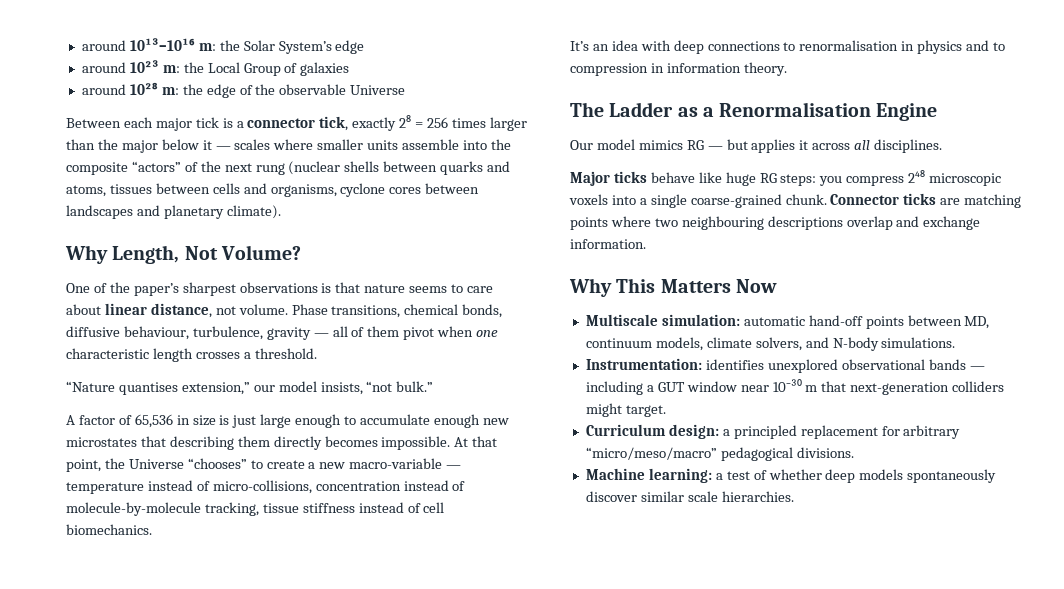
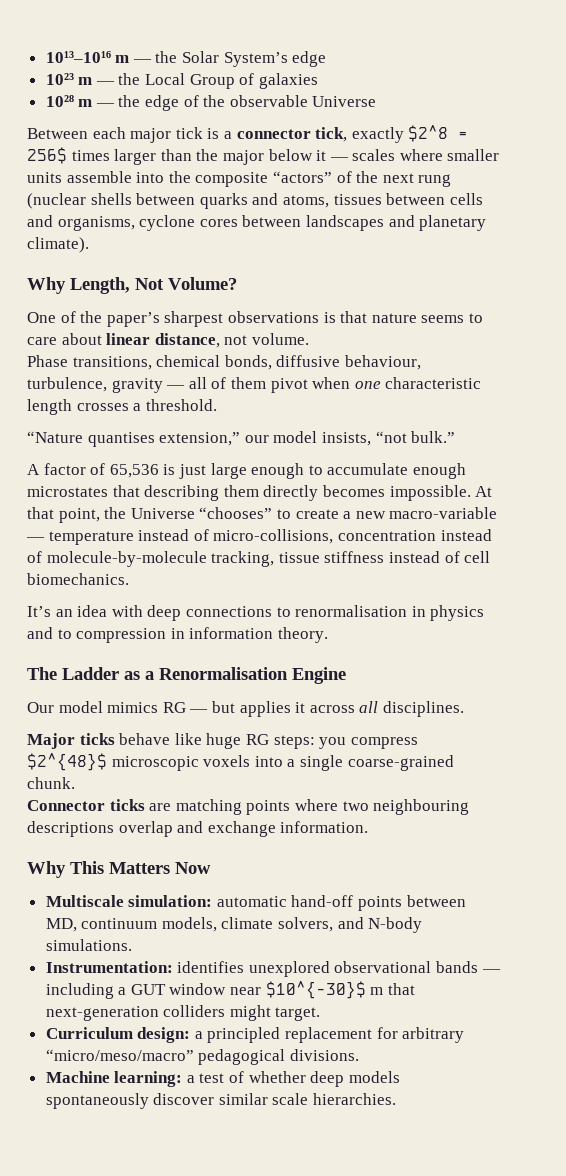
[81,38,216,51] around 10¹³–10¹⁶ m: -> [45,51,152,63] 10¹³–10¹⁶ m —
[81,60,180,73] around 10²³ m: -> [45,73,115,85] 10²³ m —
[81,82,179,95] around 10²⁸ m: -> [45,95,115,107] 10²⁸ m —
[399,115,449,128] 2⁸ = 256 -> [408,125,469,142] [27,147,67,164] $2^8 = 256$
(288, 309) none -> (309, 339) //
[176,415,216,426] in size -> (159, 471) none
[482,418,509,425] new -> (466, 471) none
[908,170,926,183] 2⁴⁸ -> [27,753,107,771] $2^{48}$
(827, 199) none -> (75, 783) //
[772,379,802,392] 10⁻³⁰ -> [265,981,366,999] $10^{-30}$

